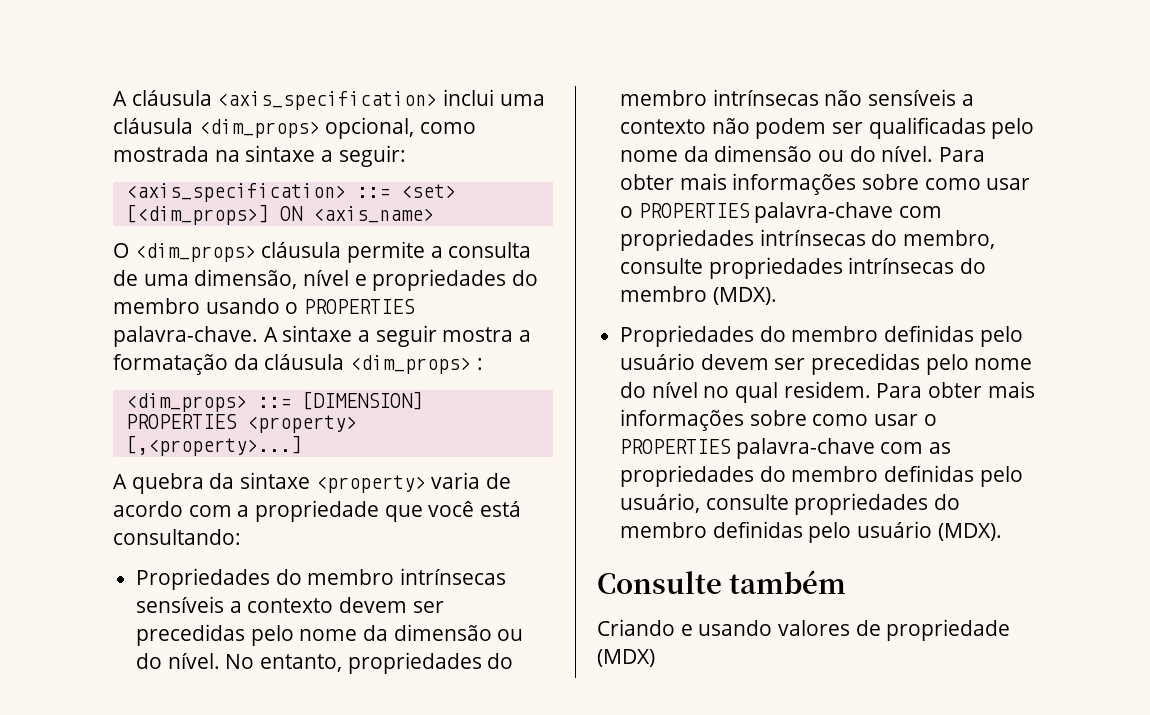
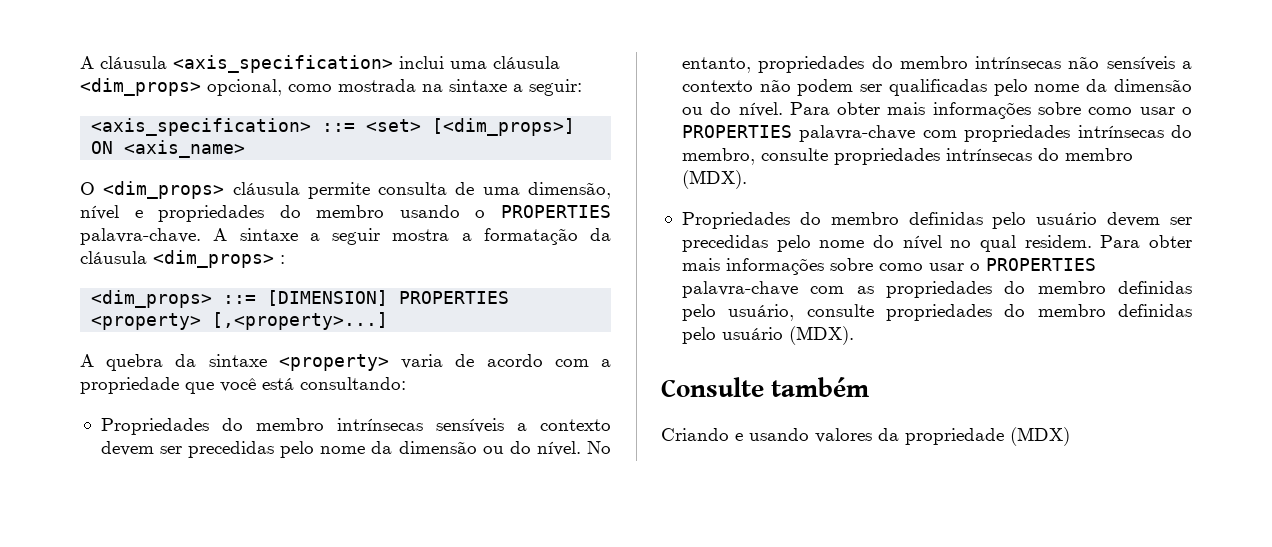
[430,246,443,258] a -> (370, 190) none
[855,620,881,636] de -> [878,428,899,441] da

